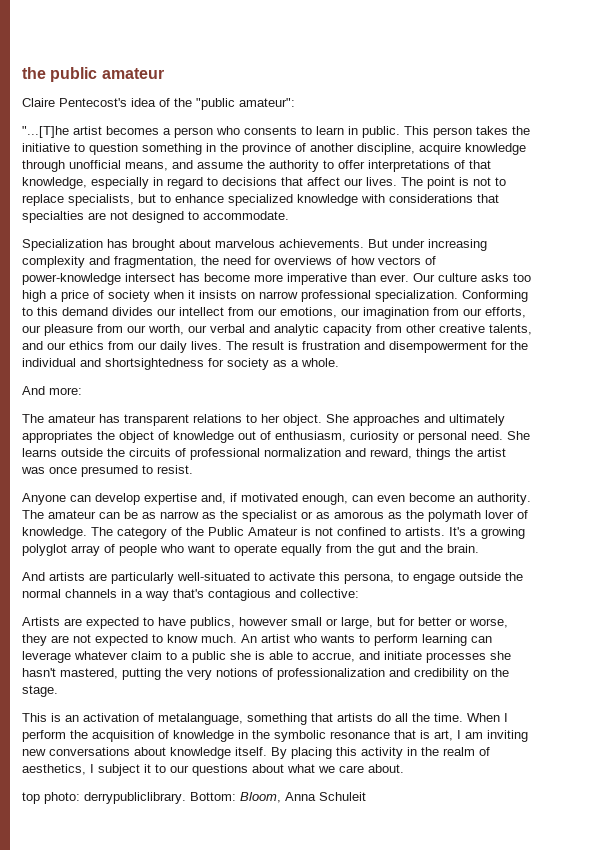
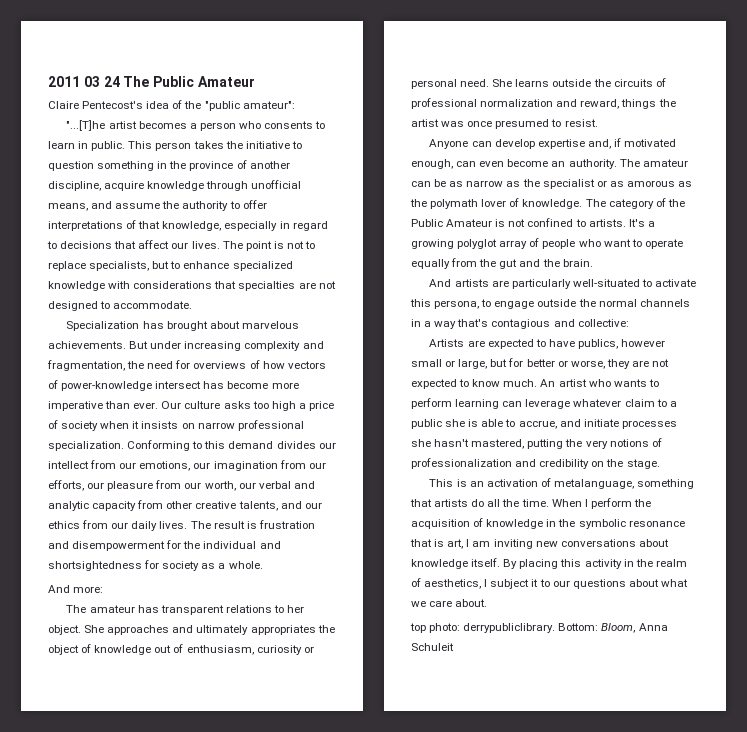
[22,67,164,82] the public amateur -> [48,76,255,87] 2011 03 24 The Public Amateur

